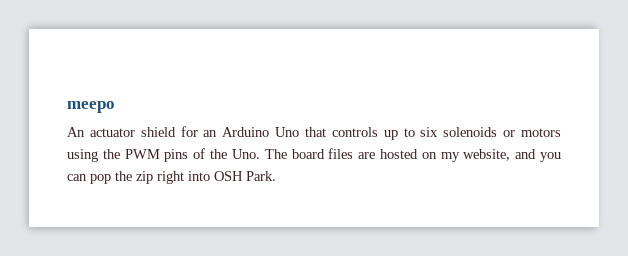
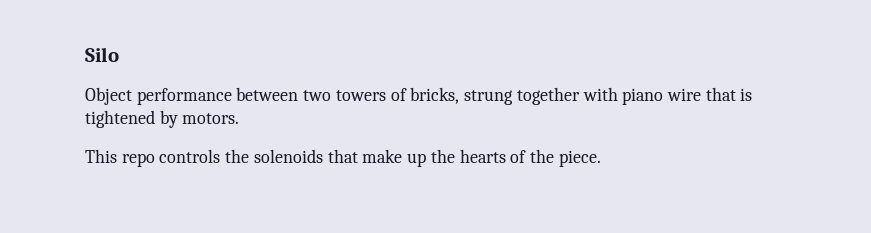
[67,101,115,113] [67,126,561,140] [67,148,561,162] [67,171,276,184] meepo // An actuator shield for an Arduino Uno that controls up to six solenoids or motors using the PWM pins of the Uno. The board files are hosted on my website, and you can pop the zip right into OSH Park. -> [85,47,119,62] [85,87,753,105] [85,110,240,128] [85,149,601,167] Silo // Object performance between two towers of bricks, strung together with piano wire that is tightened by motors. // This repo controls the solenoids that make up the hearts of the piece.

